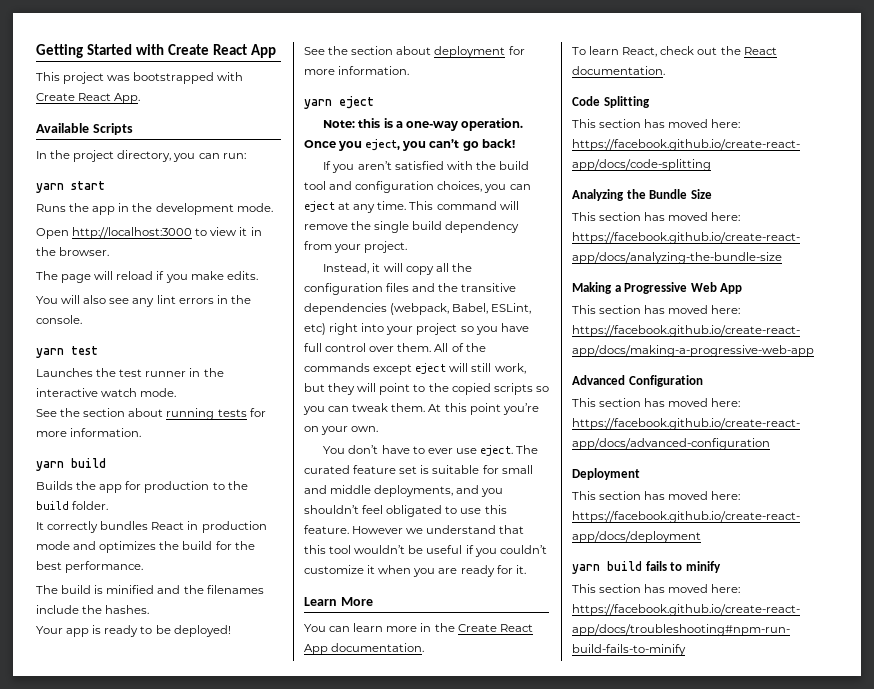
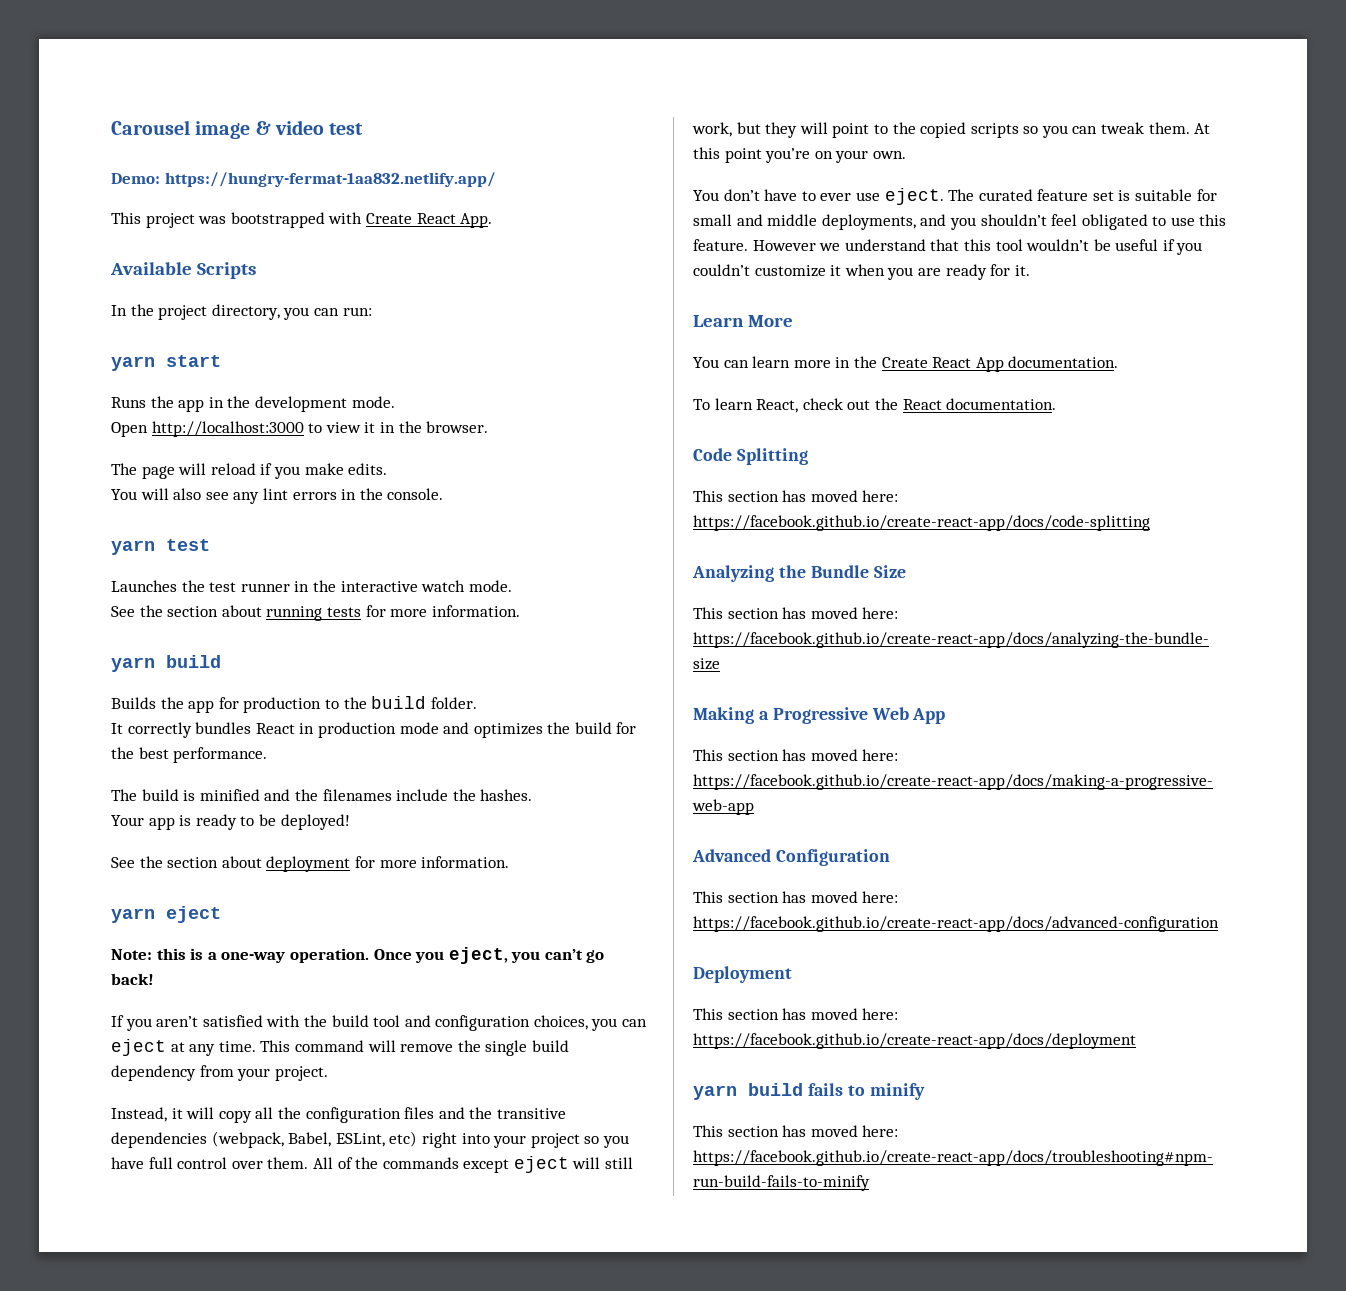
[36,44,276,58] Getting Started with Create React App -> [111,120,364,139] [111,172,496,187] Carousel image & video test // Demo: https://hungry-fermat-1aa832.netlify.app/

